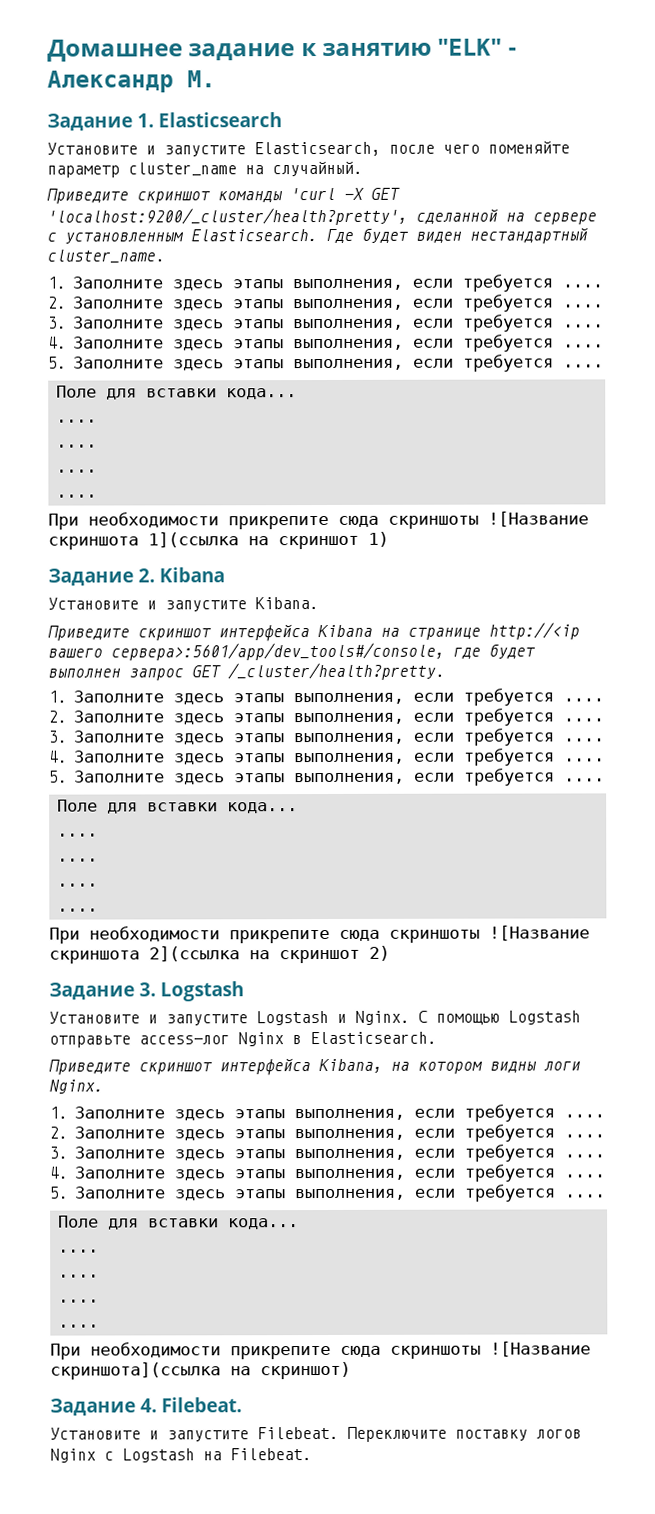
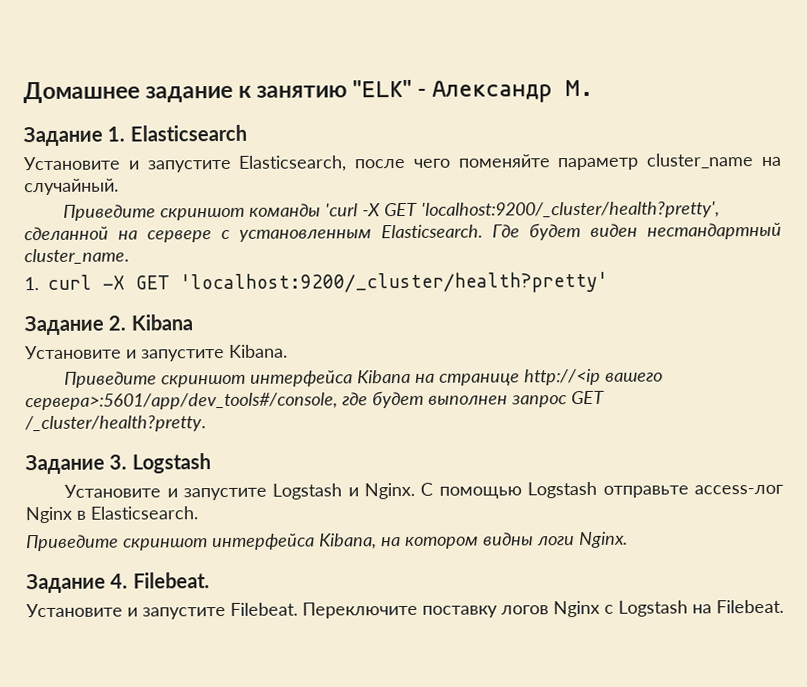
[71,274,603,292] [47,294,603,312] [48,314,604,332] [48,334,604,352] [48,354,604,372] [55,385,297,400] [55,419,97,423] [55,444,97,448] [55,469,97,473] [55,494,97,498] [48,511,589,530] [48,531,389,550] Заполните здесь этапы выполнения, если требуется .... // 2. Заполните здесь этапы выполнения, если требуется .... // 3. Заполните здесь этапы выполнения, если требуется .... // 4. Заполните здесь этапы выполнения, если требуется .... // 5. Заполните здесь этапы выполнения, если требуется .... // Поле для вставки кода... // .... // .... // .... // .... // При необходимости прикрепитe сюда скриншоты ![Название скриншота 1](ссылка на скриншот 1) -> [47,271,608,295] curl -X GET 'localhost:9200/_cluster/health?pretty'
[48,688,604,706] [48,708,604,726] [48,728,604,746] [48,748,605,766] [49,768,605,786] [56,799,298,814] [56,833,98,837] [56,858,98,862] [56,883,98,887] [56,908,98,912] [49,925,590,944] [49,945,390,964] // 1. Заполните здесь этапы выполнения, если требуется .... // 2. Заполните здесь этапы выполнения, если требуется .... // 3. Заполните здесь этапы выполнения, если требуется .... // 4. Заполните здесь этапы выполнения, если требуется .... // 5. Заполните здесь этапы выполнения, если требуется .... // Поле для вставки кода... // .... // .... // .... // .... // При необходимости прикрепитe сюда скриншоты ![Название скриншота 2](ссылка на скриншот 2) -> (206, 424) none
[49,1104,605,1122] [49,1124,605,1142] [49,1144,605,1162] [49,1164,605,1182] [49,1184,605,1202] [57,1215,299,1230] [57,1249,99,1253] [57,1274,99,1278] [57,1299,99,1303] [57,1324,99,1328] [50,1341,591,1360] [50,1361,351,1380] // 1. Заполните здесь этапы выполнения, если требуется .... // 2. Заполните здесь этапы выполнения, если требуется .... // 3. Заполните здесь этапы выполнения, если требуется .... // 4. Заполните здесь этапы выполнения, если требуется .... // 5. Заполните здесь этапы выполнения, если требуется .... // Поле для вставки кода... // .... // .... // .... // .... // При необходимости прикрепитe сюда скриншоты ![Название скриншота](ссылка на скриншот) -> (628, 540) none

